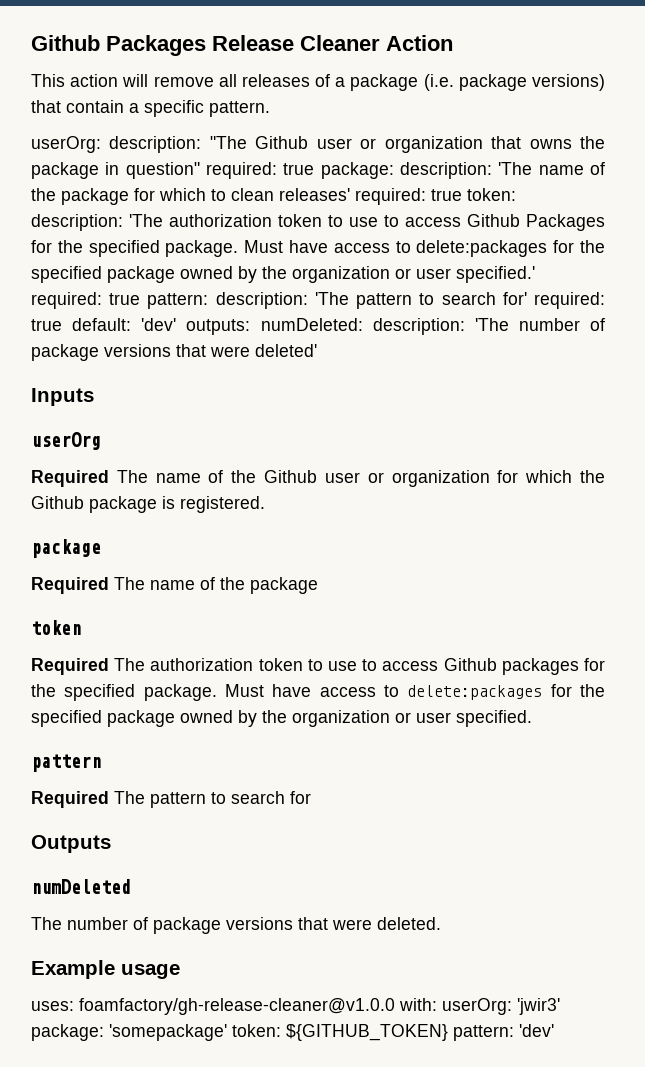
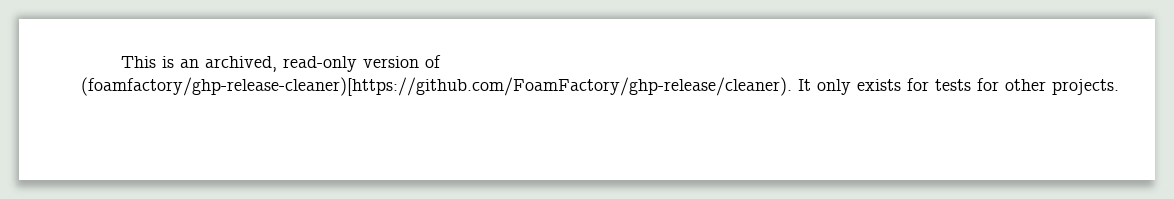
[31,35,453,56] [31,74,605,91] [31,100,270,117] [31,136,606,153] [31,162,605,179] [31,188,516,205] [31,214,605,231] [31,240,605,257] [31,266,535,283] [31,292,605,309] [31,318,605,335] [31,344,317,361] [31,388,94,406] [31,432,101,450] [31,470,605,487] [31,496,265,513] [31,539,101,558] [31,577,318,594] [31,620,81,635] [31,658,605,675] [31,684,605,701] [31,710,532,727] [31,754,101,772] [31,791,311,808] [31,835,111,853] [31,879,131,894] [31,917,441,934] [31,960,180,979] [31,998,560,1015] [31,1024,554,1041] Github Packages Release Cleaner Action // This action will remove all releases of a package (i.e. package versions) that contain a specific pattern. // userOrg: description: "The Github user or organization that owns the package in question" required: true package: description: 'The name of the package for which to clean releases' required: true token: description: 'The authorization token to use to access Github Packages for the specified package. Must have access to delete:packages for the specified package owned by the organization or user specified.' required: true pattern: description: 'The pattern to search for' required: true default: 'dev' outputs: numDeleted: description: 'The number of package versions that were deleted' // Inputs // userOrg // Required The name of the Github user or organization for which the Github package is registered. // package // Required The name of the package // token // Required The authorization token to use to access Github packages for the specified package. Must have access to delete:packages for the specified package owned by the organization or user specified. // pattern // Required The pattern to search for // Outputs // numDeleted // The number of package versions that were deleted. // Example usage // uses: foamfactory/gh-release-cleaner@v1.0.0 with: userOrg: 'jwir3' package: 'somepackage' token: ${GITHUB_TOKEN} pattern: 'dev' -> [120,55,441,72] [81,77,1119,96] This is an archived, read-only version of (foamfactory/ghp-release-cleaner)[https://github.com/FoamFactory/ghp-release/cleaner). It only exists for tests for other projects.

